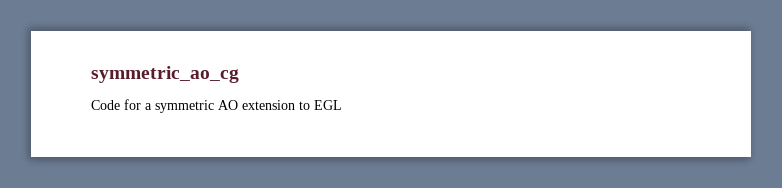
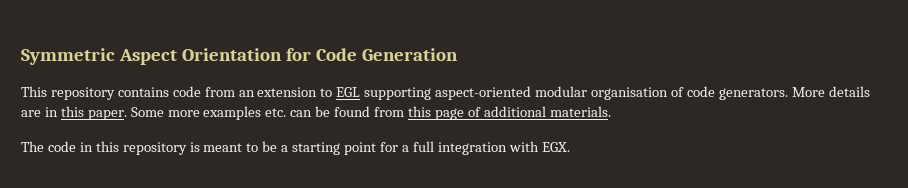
[91,66,239,83] [91,99,342,113] symmetric_ao_cg // Code for a symmetric AO extension to EGL -> [21,48,458,65] [21,86,870,100] [21,106,611,120] [21,141,570,155] Symmetric Aspect Orientation for Code Generation // This repository contains code from an extension to EGL supporting aspect-oriented modular organisation of code generators. More details are in this paper. Some more examples etc. can be found from this page of additional materials. // The code in this repository is meant to be a starting point for a full integration with EGX.

